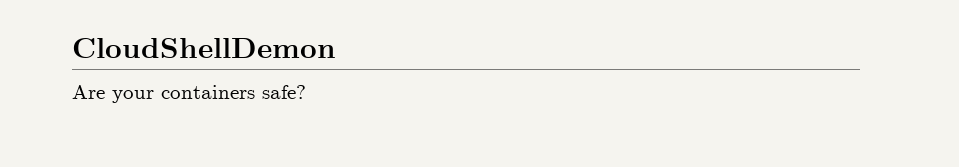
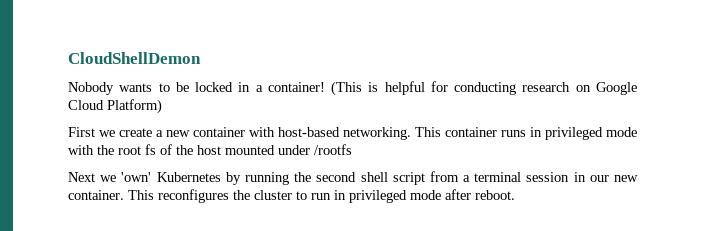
[72,85,306,103] Are your containers safe? -> [68,81,637,96] [68,99,162,114] [68,127,637,140] [68,144,352,155] [68,171,638,185] [68,189,515,203] Nobody wants to be locked in a container! (This is helpful for conducting research on Google Cloud Platform) // First we create a new container with host-based networking. This container runs in privileged mode with the root fs of the host mounted under /rootfs // Next we 'own' Kubernetes by running the second shell script from a terminal session in our new container. This reconfigures the cluster to run in privileged mode after reboot.

